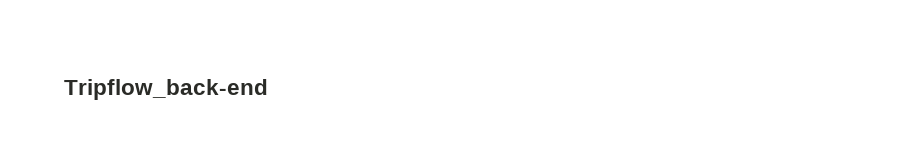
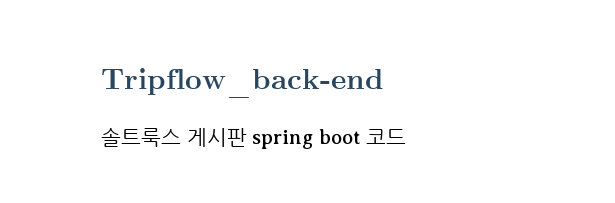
(268, 89) none -> [101,127,407,149] // 솔트룩스 게시판 spring boot 코드

